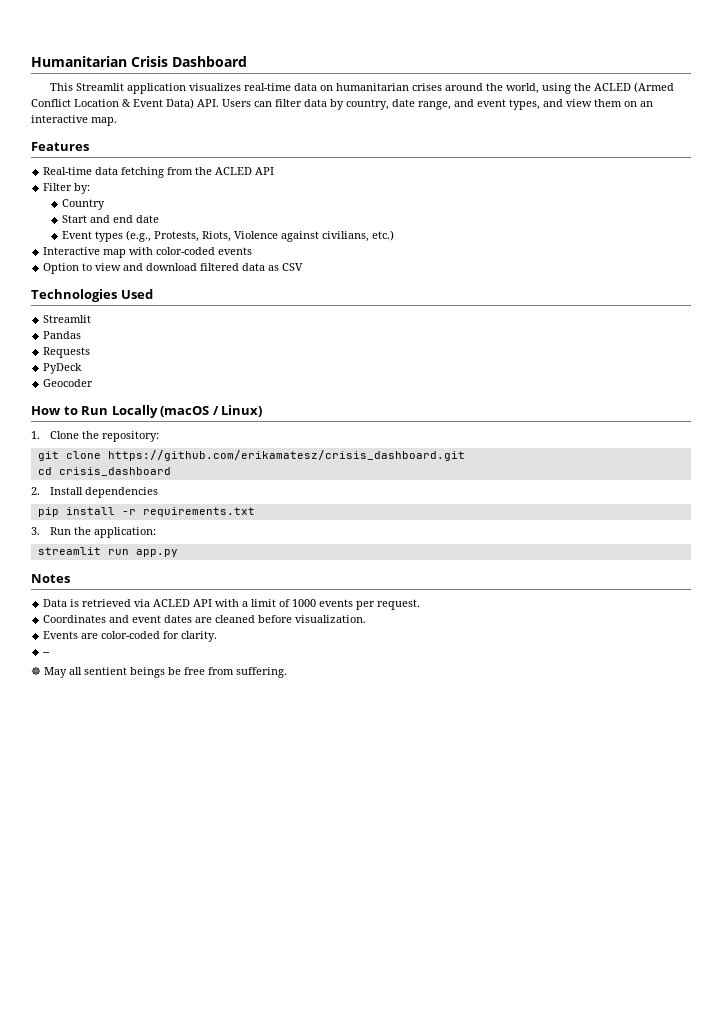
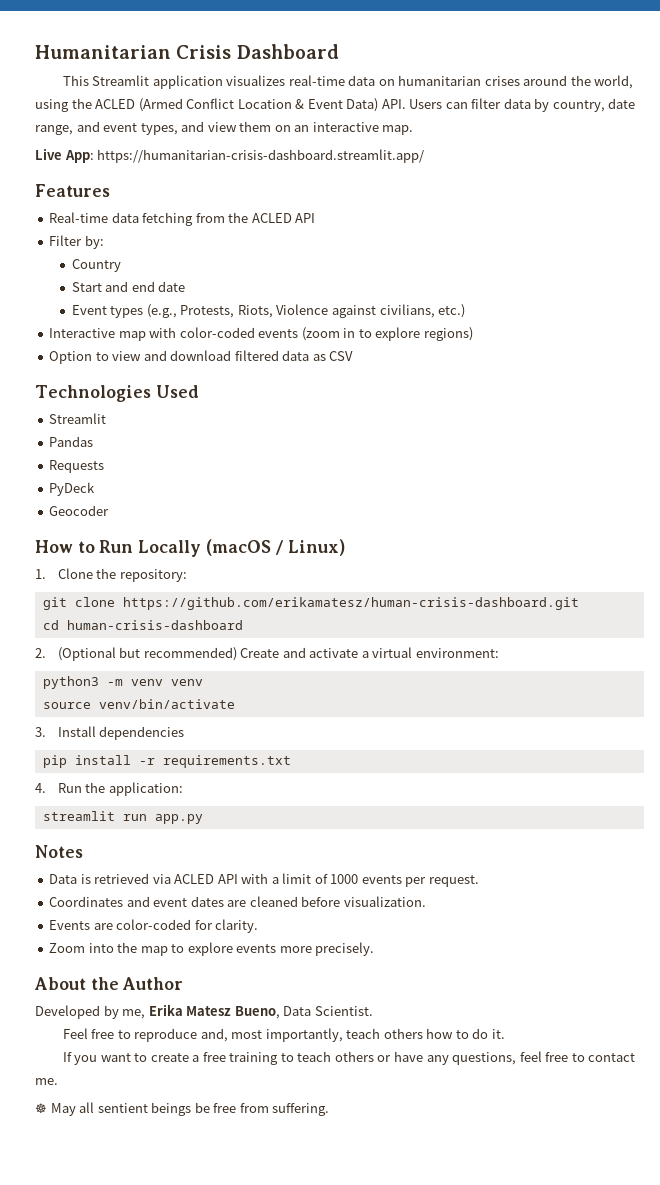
(117, 121) none -> [35,148,425,163] // Live App: https://humanitarian-crisis-dashboard.streamlit.app/
(253, 251) none -> [301,327,473,341] (zoom in to explore regions)
[107,450,465,461] https://github.com/erikamatesz/crisis_dashboard.git -> [122,597,579,610] https://github.com/erikamatesz/human-crisis-dashboard.git
[58,467,171,476] [31,487,40,495] crisis_dashboard // 2. -> [66,620,243,630] [35,647,499,661] [42,676,203,689] [42,699,235,709] [35,727,46,737] human-crisis-dashboard // 2. (Optional but recommended) Create and activate a virtual environment: // python3 -m venv venv // source venv/bin/activate // 3.
[31,527,40,535] 3. -> [35,783,46,793] 4.
[43,652,51,655] -- -> [49,942,375,956] [34,977,184,990] [35,1004,373,1019] [62,1028,505,1042] [62,1051,636,1065] [35,1078,58,1085] Zoom into the map to explore events more precisely. // About the Author // Developed by me, Erika Matesz Bueno, Data Scientist. // Feel free to reproduce and, most importantly, teach others how to do it. // If you want to create a free training to teach others or have any questions, feel free to contact me.

